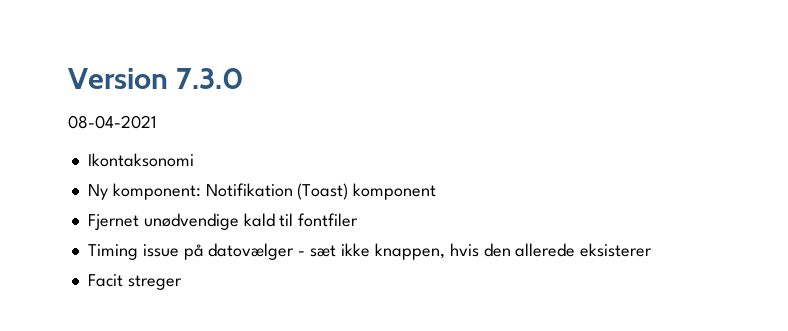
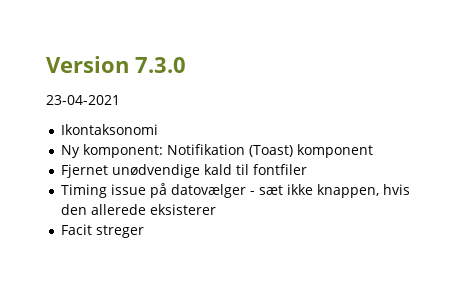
[68,115,156,129] 08-04-2021 -> [46,95,120,105] 23-04-2021

